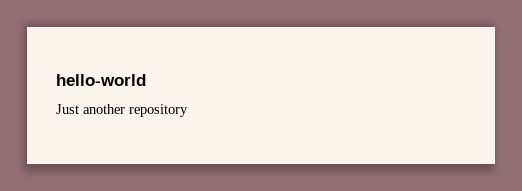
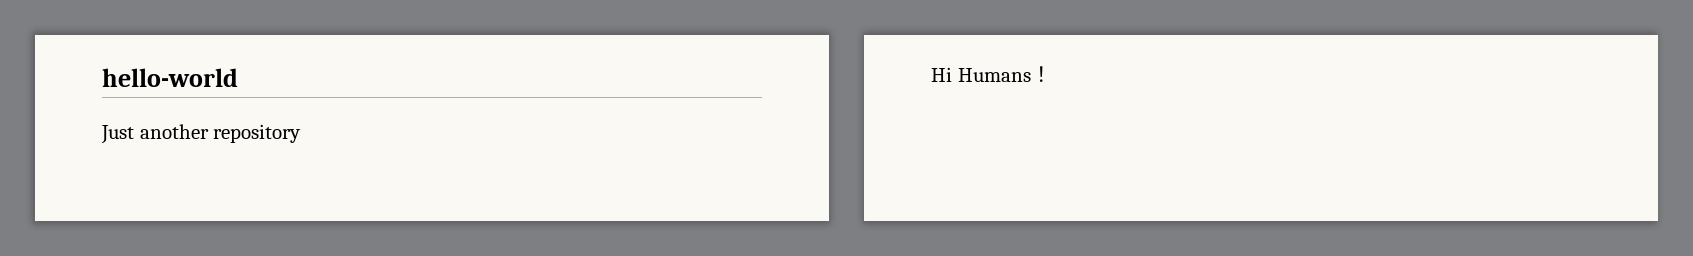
(188, 110) none -> [931,66,1052,82] // Hi Humans！

